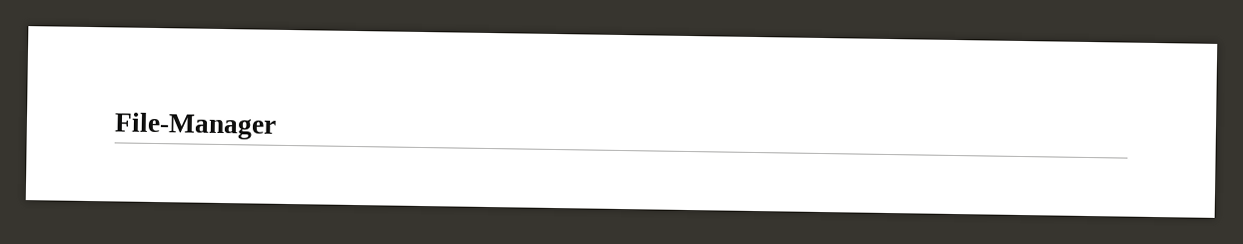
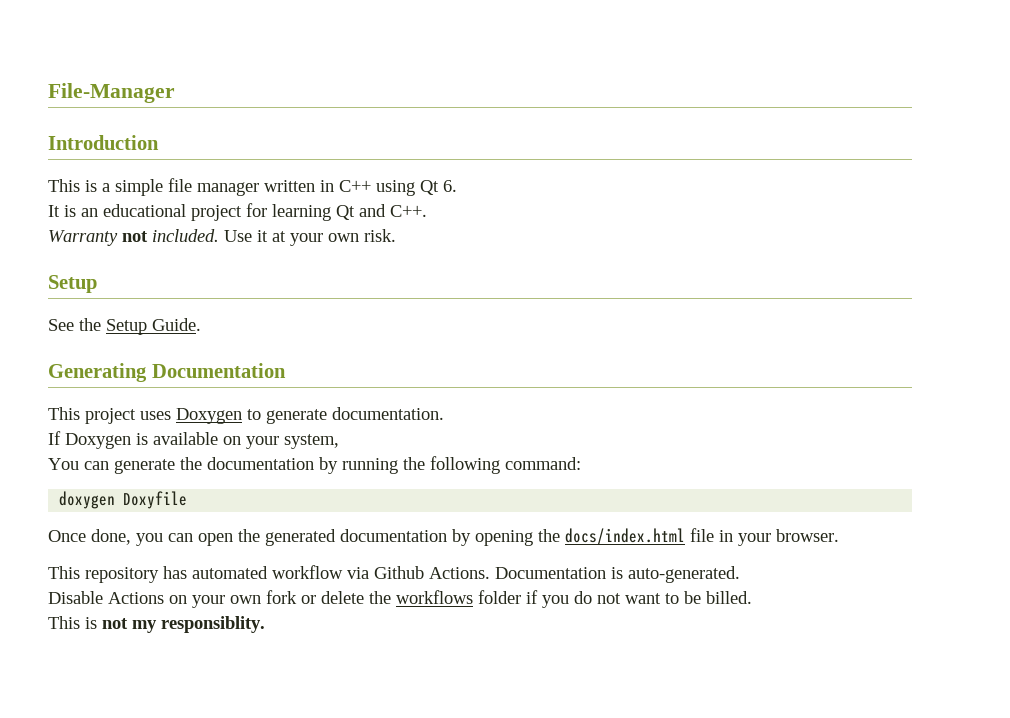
(277, 126) none -> [48,135,159,150] [48,178,457,196] [48,203,427,221] [48,229,396,246] [48,275,97,293] [48,318,201,335] [48,363,286,382] [48,407,444,424] [48,431,339,449] [48,456,581,474] [59,491,188,509] [48,528,839,546] [48,565,740,583] [48,590,752,608] [48,616,265,633] // Introduction // This is a simple file manager written in C++ using Qt 6. // It is an educational project for learning Qt and C++. // Warranty not included. Use it at your own risk. // Setup // See the Setup Guide. // Generating Documentation // This project uses Doxygen to generate documentation. // If Doxygen is available on your system, // You can generate the documentation by running the following command: // doxygen Doxyfile // Once done, you can open the generated documentation by opening the docs/index.html file in your browser. // This repository has automated workflow via Github Actions. Documentation is auto-generated. // Disable Actions on your own fork or delete the workflows folder if you do not want to be billed. // This is not my responsiblity.

